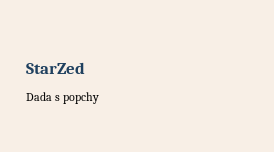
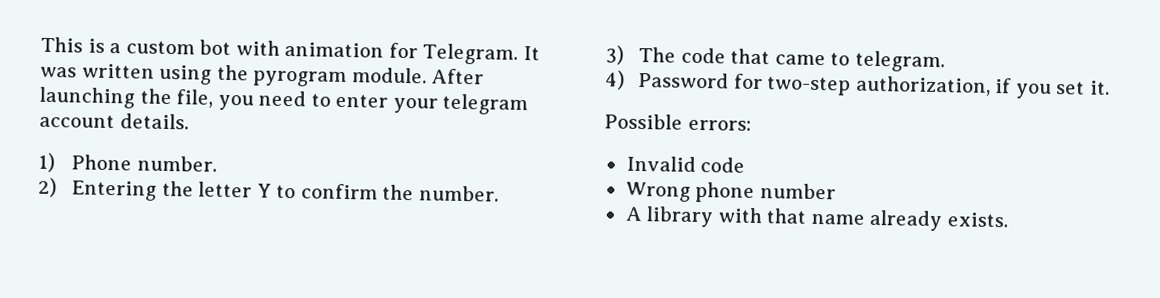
[26,62,85,74] [26,92,100,104] StarZed // Dada s popchy -> [40,36,540,65] [40,63,485,88] [39,86,529,116] [39,113,189,130] [38,152,217,173] [38,177,500,202] [605,45,945,73] [605,70,1111,99] [604,113,752,131] [625,155,746,173] [625,181,836,203] [624,206,1008,232] This is a custom bot with animation for Telegram. It was written using the pyrogram module. After launching the file, you need to enter your telegram account details. // 1) Phone number. // 2) Entering the letter Y to confirm the number. // 3) The code that came to telegram. // 4) Password for two-step authorization, if you set it. // Possible errors: // Invalid code // Wrong phone number // A library with that name already exists.

